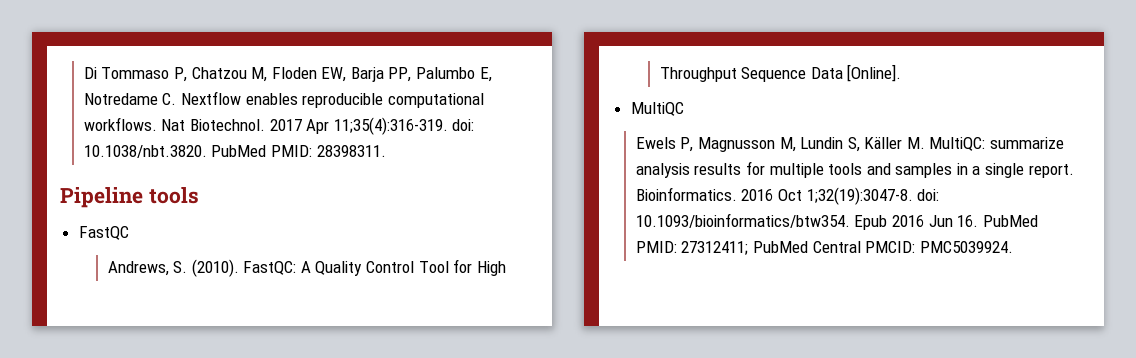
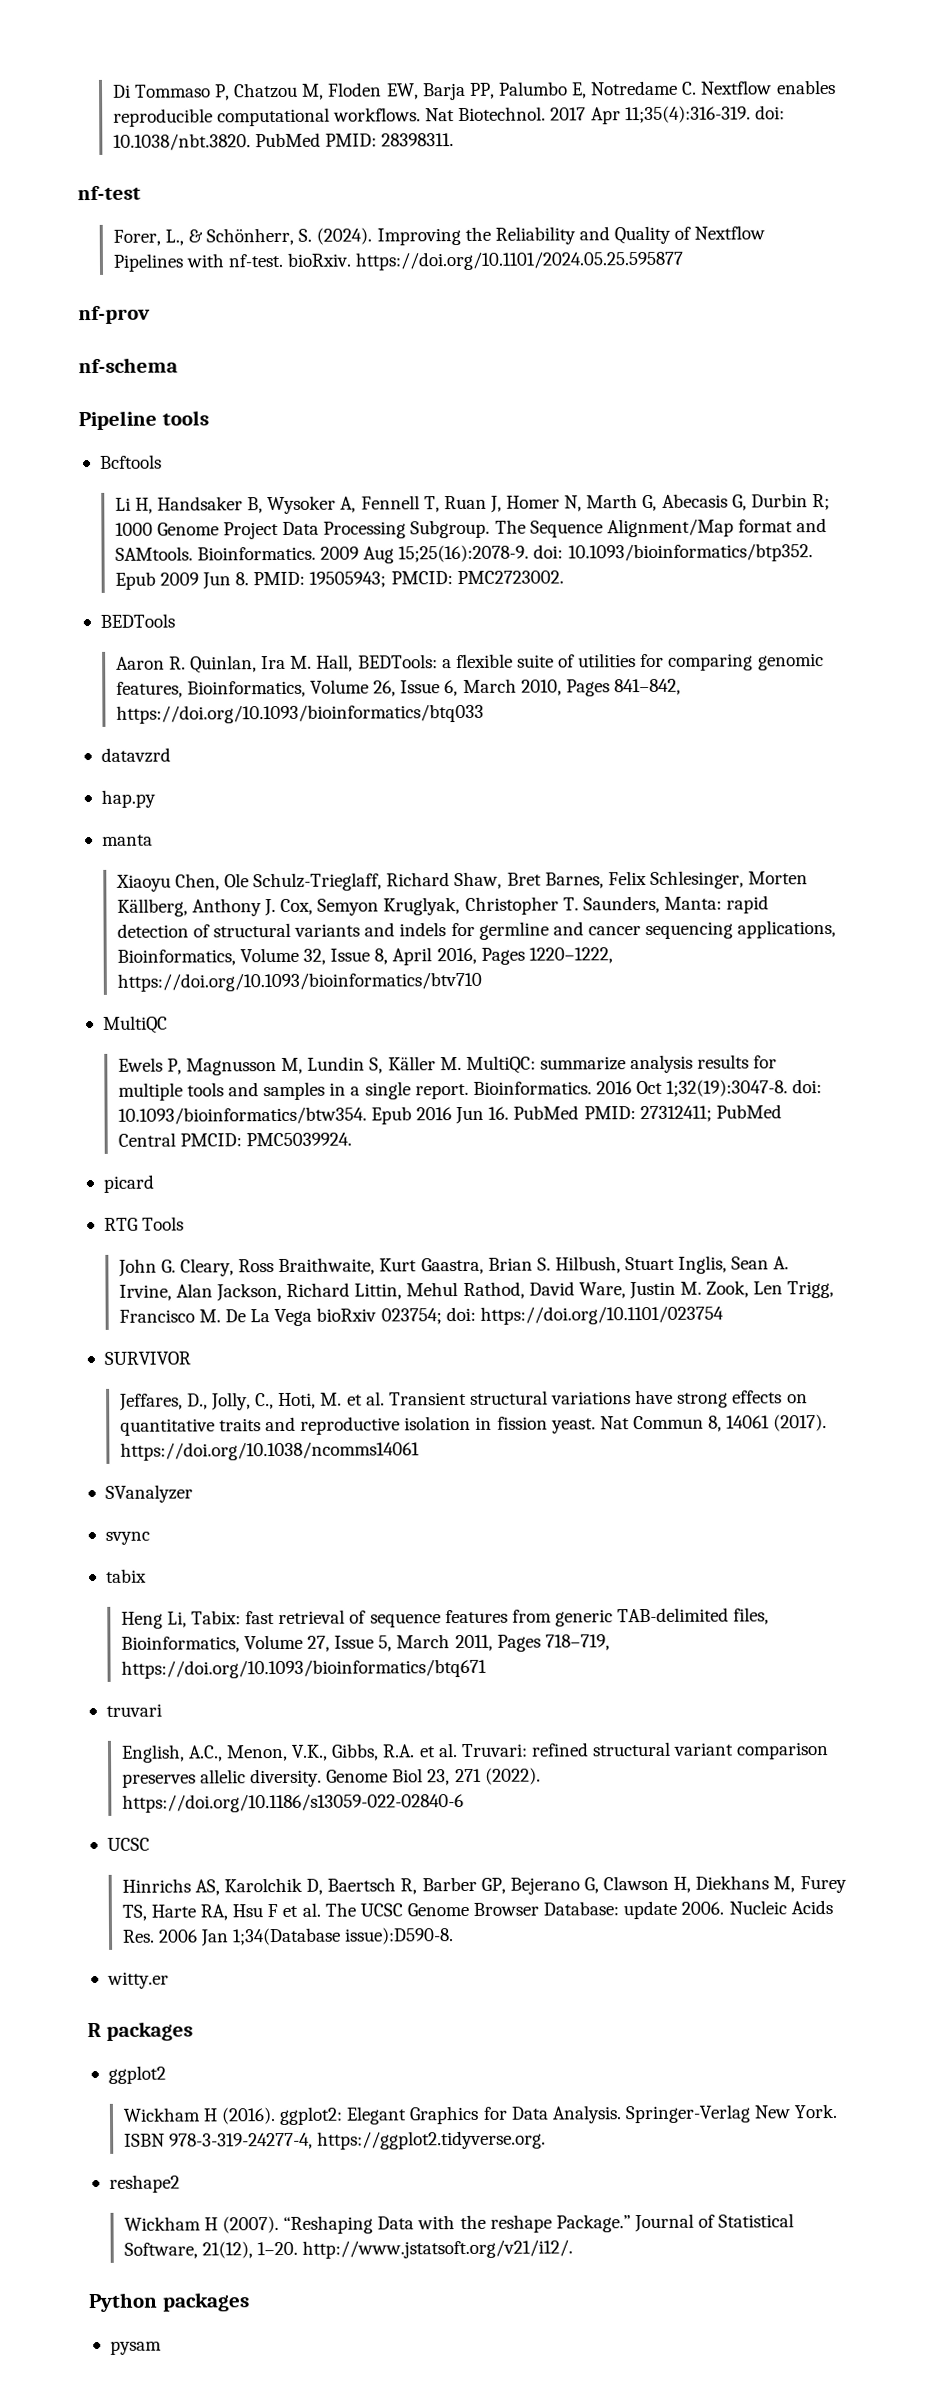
[60,187,199,208] [78,226,129,240] [107,259,506,277] [659,64,902,82] Pipeline tools // FastQC // Andrews, S. (2010). FastQC: A Quality Control Tool for High Throughput Sequence Data [Online]. -> [77,185,141,201] [112,225,766,246] [112,250,685,272] [78,305,150,325] [78,357,178,374] [78,410,209,431] [98,454,162,469] [114,493,830,515] [114,518,828,540] [114,543,813,564] [114,570,564,590] [99,613,175,628] [115,653,824,674] [115,678,681,698] [115,703,484,724] [100,747,171,763] [100,789,156,808] [101,834,153,846] [115,870,809,892] [116,895,770,917] [116,919,837,940] [116,947,613,966] [116,971,482,992] nf-test // Forer, L., & Schönherr, S. (2024). Improving the Reliability and Quality of Nextflow Pipelines with nf-test. bioRxiv. https://doi.org/10.1101/2024.05.25.595877 // nf-prov // nf-schema // Pipeline tools // Bcftools // Li H, Handsaker B, Wysoker A, Fennell T, Ruan J, Homer N, Marth G, Abecasis G, Durbin R; 1000 Genome Project Data Processing Subgroup. The Sequence Alignment/Map format and SAMtools. Bioinformatics. 2009 Aug 15;25(16):2078-9. doi: 10.1093/bioinformatics/btp352. Epub 2009 Jun 8. PMID: 19505943; PMCID: PMC2723002. // BEDTools // Aaron R. Quinlan, Ira M. Hall, BEDTools: a flexible suite of utilities for comparing genomic features, Bioinformatics, Volume 26, Issue 6, March 2010, Pages 841–842, https://doi.org/10.1093/bioinformatics/btq033 // datavzrd // hap.py // manta // Xiaoyu Chen, Ole Schulz-Trieglaff, Richard Shaw, Bret Barnes, Felix Schlesinger, Morten Källberg, Anthony J. Cox, Semyon Kruglyak, Christopher T. Saunders, Manta: rapid detection of structural variants and indels for germline and cancer sequencing applications, Bioinformatics, Volume 32, Issue 8, April 2016, Pages 1220–1222, https://doi.org/10.1093/bioinformatics/btv710
(1013, 247) none -> [102,1174,154,1193] [103,1216,185,1231] [117,1255,790,1277] [118,1280,835,1302] [118,1305,724,1327] [103,1351,191,1365] [118,1389,808,1411] [119,1414,828,1436] [119,1441,420,1461] [104,1484,193,1503] [104,1531,150,1545] [105,1568,147,1583] [120,1607,770,1629] [120,1634,610,1653] [120,1658,487,1679] [105,1703,162,1717] [120,1741,830,1763] [121,1767,541,1788] [121,1793,464,1813] [106,1837,150,1851] [121,1875,847,1896] [121,1900,833,1921] [121,1927,455,1947] [106,1971,169,1989] [87,2021,193,2041] [107,2065,166,2084] [122,2103,839,2126] [123,2130,547,2150] [108,2174,180,2193] [123,2213,795,2234] [123,2239,574,2259] [88,2292,250,2313] [109,2340,162,2355] // picard // RTG Tools // John G. Cleary, Ross Braithwaite, Kurt Gaastra, Brian S. Hilbush, Stuart Inglis, Sean A. Irvine, Alan Jackson, Richard Littin, Mehul Rathod, David Ware, Justin M. Zook, Len Trigg, Francisco M. De La Vega bioRxiv 023754; doi: https://doi.org/10.1101/023754 // SURVIVOR // Jeffares, D., Jolly, C., Hoti, M. et al. Transient structural variations have strong effects on quantitative traits and reproductive isolation in fission yeast. Nat Commun 8, 14061 (2017). https://doi.org/10.1038/ncomms14061 // SVanalyzer // svync // tabix // Heng Li, Tabix: fast retrieval of sequence features from generic TAB-delimited files, Bioinformatics, Volume 27, Issue 5, March 2011, Pages 718–719, https://doi.org/10.1093/bioinformatics/btq671 // truvari // English, A.C., Menon, V.K., Gibbs, R.A. et al. Truvari: refined structural variant comparison preserves allelic diversity. Genome Biol 23, 271 (2022). https://doi.org/10.1186/s13059-022-02840-6 // UCSC // Hinrichs AS, Karolchik D, Baertsch R, Barber GP, Bejerano G, Clawson H, Diekhans M, Furey TS, Harte RA, Hsu F et al. The UCSC Genome Browser Database: update 2006. Nucleic Acids Res. 2006 Jan 1;34(Database issue):D590-8. // witty.er // R packages // ggplot2 // Wickham H (2016). ggplot2: Elegant Graphics for Data Analysis. Springer-Verlag New York. ISBN 978-3-319-24277-4, https://ggplot2.tidyverse.org. // reshape2 // Wickham H (2007). “Reshaping Data with the reshape Package.” Journal of Statistical Software, 21(12), 1–20. http://www.jstatsoft.org/v21/i12/. // Python packages // pysam

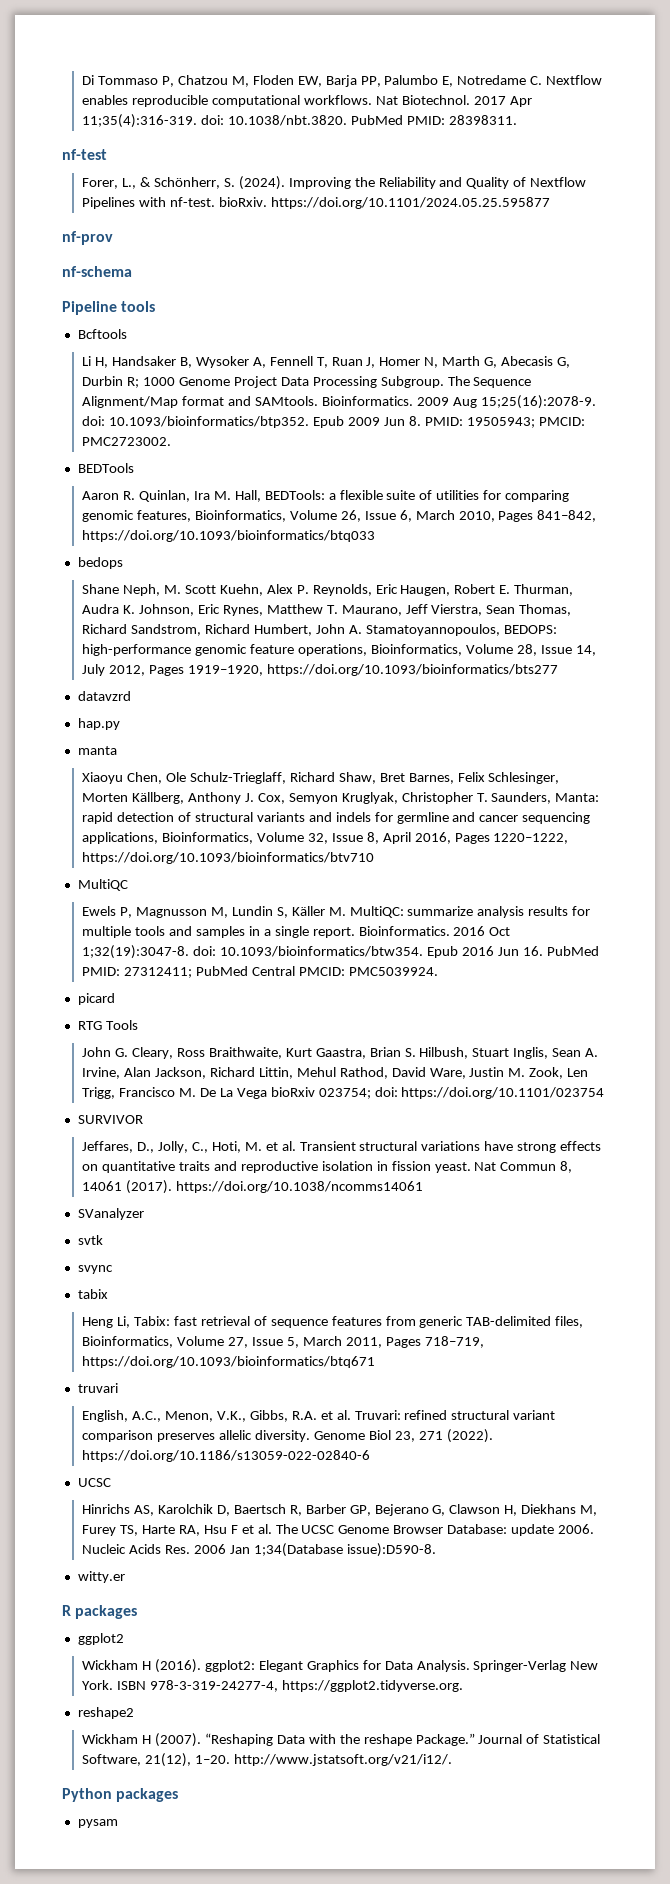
(484, 713) none -> [77,557,123,569] [82,584,574,596] [82,604,572,616] [82,624,557,636] [82,644,596,656] [82,664,558,676] // bedops // Shane Neph, M. Scott Kuehn, Alex P. Reynolds, Eric Haugen, Robert E. Thurman, Audra K. Johnson, Eric Rynes, Matthew T. Maurano, Jeff Vierstra, Sean Thomas, Richard Sandstrom, Richard Humbert, John A. Stamatoyannopoulos, BEDOPS: high-performance genomic feature operations, Bioinformatics, Volume 28, Issue 14, July 2012, Pages 1919–1920, https://doi.org/10.1093/bioinformatics/bts277
(193, 1493) none -> [77,1235,103,1245] // svtk

